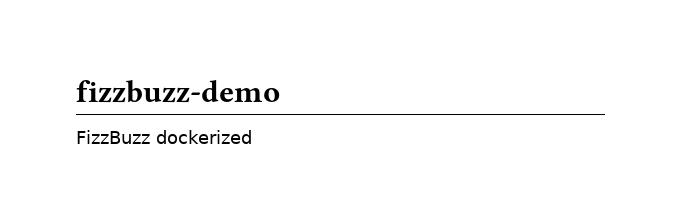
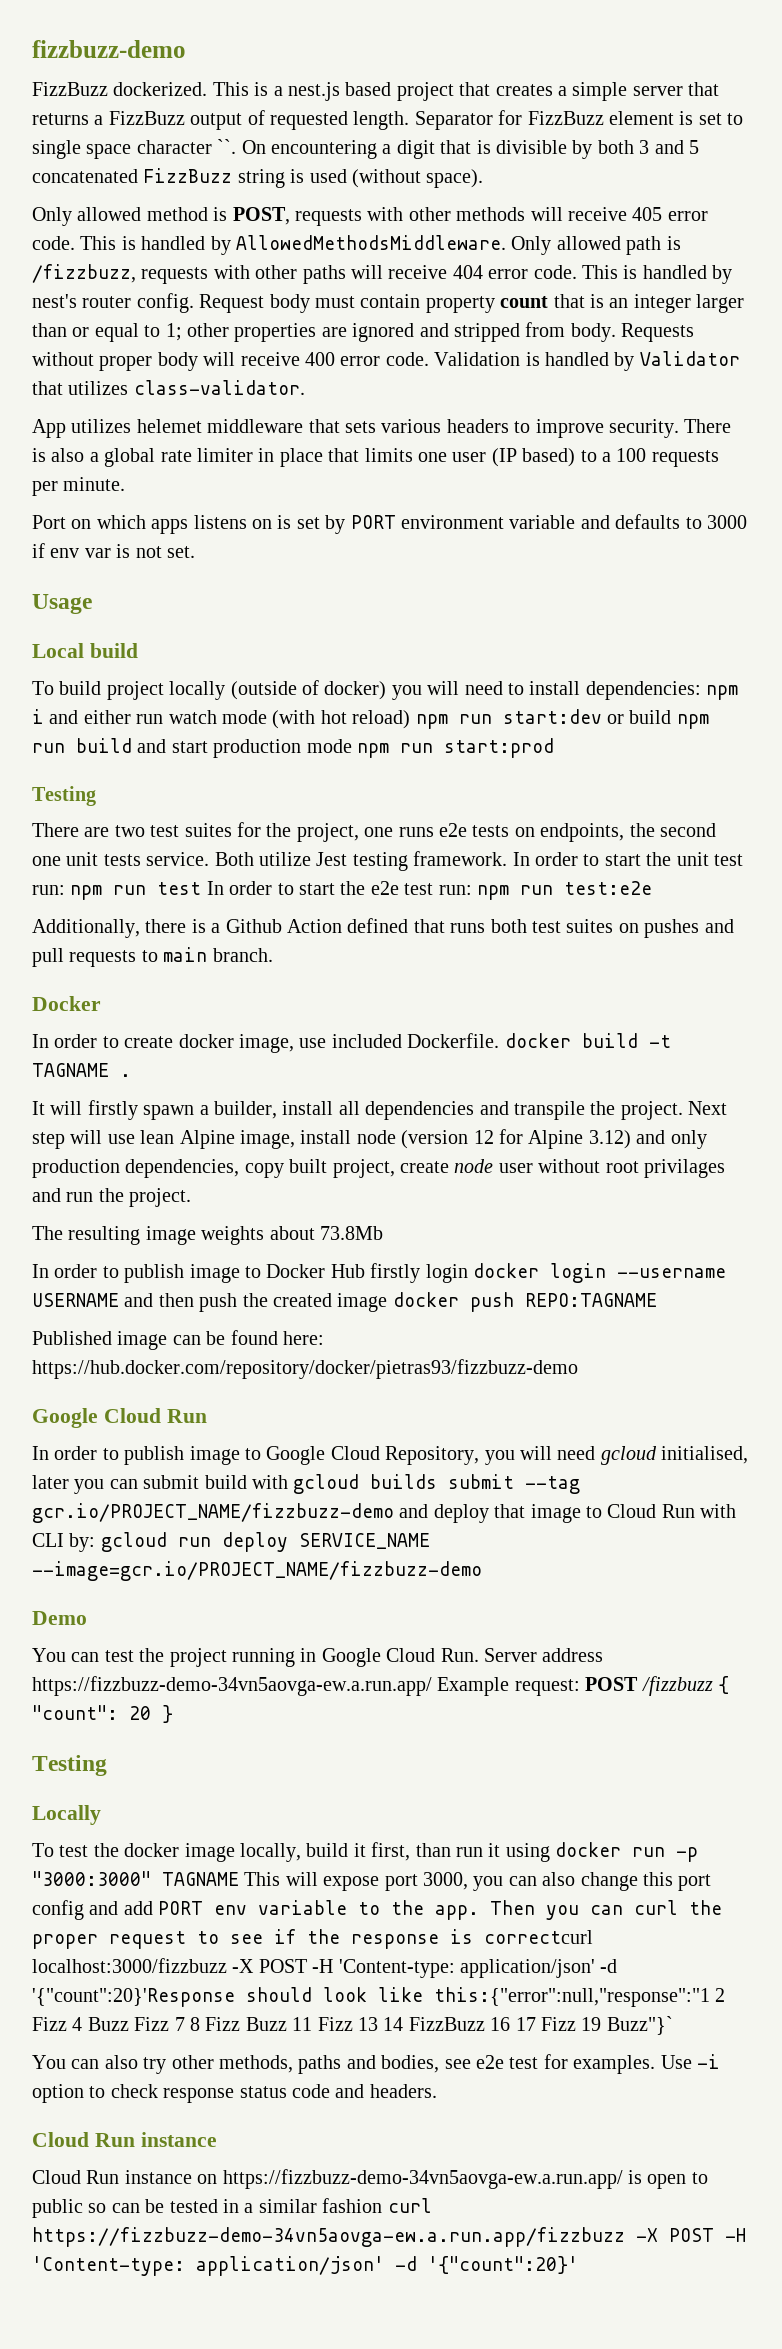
[155,130,252,144] dockerized -> [113,82,720,101] [32,110,744,130] [32,139,699,159] [32,168,484,188] [32,207,708,226] [32,235,681,255] [32,264,733,284] [32,293,745,313] [32,322,695,342] [32,351,740,371] [32,380,305,395] [32,419,732,438] [32,448,719,467] [32,477,126,496] [32,514,747,534] [32,543,196,558] [32,594,92,614] [32,643,138,658] [32,680,739,700] [32,709,709,729] [32,738,554,758] [32,786,96,806] [32,822,716,842] [32,851,743,871] [32,881,652,900] [32,918,734,938] [32,947,273,967] [32,996,101,1011] [32,1033,671,1053] [32,1063,131,1077] [32,1100,728,1120] [32,1129,707,1149] [32,1159,725,1178] [32,1188,192,1207] [32,1226,383,1245] [32,1263,726,1283] [32,1292,657,1312] [32,1330,324,1350] [32,1359,578,1379] [32,1408,207,1428] [32,1446,749,1465] [32,1474,581,1494] [32,1503,737,1523] [32,1532,430,1552] [32,1561,482,1581] [32,1611,87,1625] [32,1648,604,1667] [32,1676,729,1696] [32,1705,173,1723] [32,1755,107,1776] [32,1805,101,1825] [32,1842,699,1862] [32,1871,712,1891] [32,1900,723,1920] [32,1929,593,1949] [32,1958,618,1978] [32,1987,726,2007] [32,2016,673,2035] [32,2054,720,2074] [32,2084,437,2103] [32,2132,217,2147] [32,2169,708,2189] [32,2198,432,2218] [32,2227,746,2247] [32,2256,578,2276] dockerized. This is a nest.js based project that creates a simple server that returns a FizzBuzz output of requested length. Separator for FizzBuzz element is set to single space character ``. On encountering a digit that is divisible by both 3 and 5 concatenated FizzBuzz string is used (without space). // Only allowed method is POST, requests with other methods will receive 405 error code. This is handled by AllowedMethodsMiddleware. Only allowed path is /fizzbuzz, requests with other paths will receive 404 error code. This is handled by nest's router config. Request body must contain property count that is an integer larger than or equal to 1; other properties are ignored and stripped from body. Requests without proper body will receive 400 error code. Validation is handled by Validator that utilizes class-validator. // App utilizes helemet middleware that sets various headers to improve security. There is also a global rate limiter in place that limits one user (IP based) to a 100 requests per minute. // Port on which apps listens on is set by PORT environment variable and defaults to 3000 if env var is not set. // Usage // Local build // To build project locally (outside of docker) you will need to install dependencies: npm i and either run watch mode (with hot reload) npm run start:dev or build npm run build and start production mode npm run start:prod // Testing // There are two test suites for the project, one runs e2e tests on endpoints, the second one unit tests service. Both utilize Jest testing framework. In order to start the unit test run: npm run test In order to start the e2e test run: npm run test:e2e // Additionally, there is a Github Action defined that runs both test suites on pushes and pull requests to main branch. // Docker // In order to create docker image, use included Dockerfile. docker build -t TAGNAME . // It will firstly spawn a builder, install all dependencies and transpile the project. Next step will use lean Alpine image, install node (version 12 for Alpine 3.12) and only production dependencies, copy built project, create node user without root privilages and run the project. // The resulting image weights about 73.8Mb // In order to publish image to Docker Hub firstly login docker login --username USERNAME and then push the created image docker push REPO:TAGNAME // Published image can be found here: https://hub.docker.com/repository/docker/pietras93/fizzbuzz-demo // Google Cloud Run // In order to publish image to Google Cloud Repository, you will need gcloud initialised, later you can submit build with gcloud builds submit --tag gcr.io/PROJECT_NAME/fizzbuzz-demo and deploy that image to Cloud Run with CLI by: gcloud run deploy SERVICE_NAME --image=gcr.io/PROJECT_NAME/fizzbuzz-demo // Demo // You can test the project running in Google Cloud Run. Server address https://fizzbuzz-demo-34vn5aovga-ew.a.run.app/ Example request: POST /fizzbuzz { "count": 20 } // Testing // Locally // To test the docker image locally, build it first, than run it using docker run -p "3000:3000" TAGNAME This will expose port 3000, you can also change this port config and add PORT env variable to the app. Then you can curl the proper request to see if the response is correctcurl localhost:3000/fizzbuzz -X POST -H 'Content-type: application/json' -d '{"count":20}'Response should look like this:{"error":null,"response":"1 2 Fizz 4 Buzz Fizz 7 8 Fizz Buzz 11 Fizz 13 14 FizzBuzz 16 17 Fizz 19 Buzz"}` // You can also try other methods, paths and bodies, see e2e test for examples. Use -i option to check response status code and headers. // Cloud Run instance // Cloud Run instance on https://fizzbuzz-demo-34vn5aovga-ew.a.run.app/ is open to public so can be tested in a similar fashion curl https://fizzbuzz-demo-34vn5aovga-ew.a.run.app/fizzbuzz -X POST -H 'Content-type: application/json' -d '{"count":20}'

